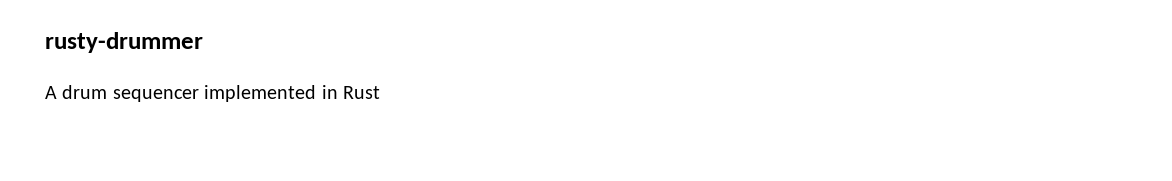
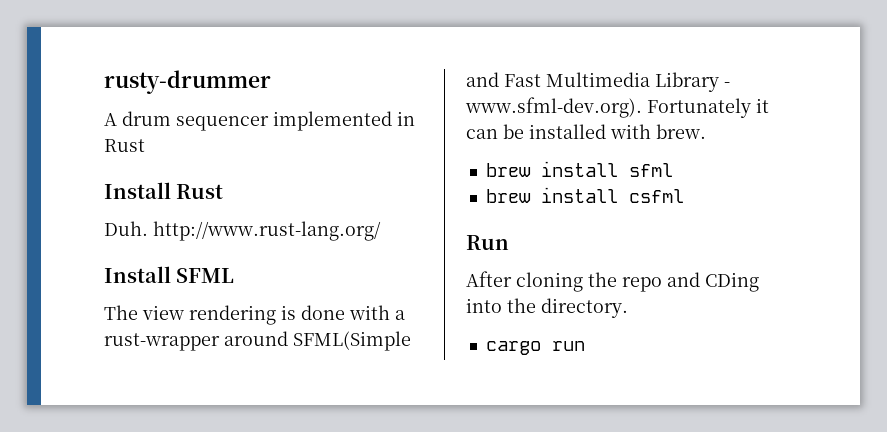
(380, 92) none -> [104,182,224,199] [104,221,381,241] [104,266,235,283] [104,305,405,325] [104,331,411,351] [466,72,730,92] [465,97,769,118] [466,124,706,139] [485,161,673,177] [485,187,684,203] [466,235,509,250] [466,271,759,292] [466,298,628,318] [485,341,585,355] // Install Rust // Duh. http://www.rust-lang.org/ // Install SFML // The view rendering is done with a rust-wrapper around SFML(Simple and Fast Multimedia Library - www.sfml-dev.org). Fortunately it can be installed with brew. // brew install sfml // brew install csfml // Run // After cloning the repo and CDing into the directory. // cargo run

